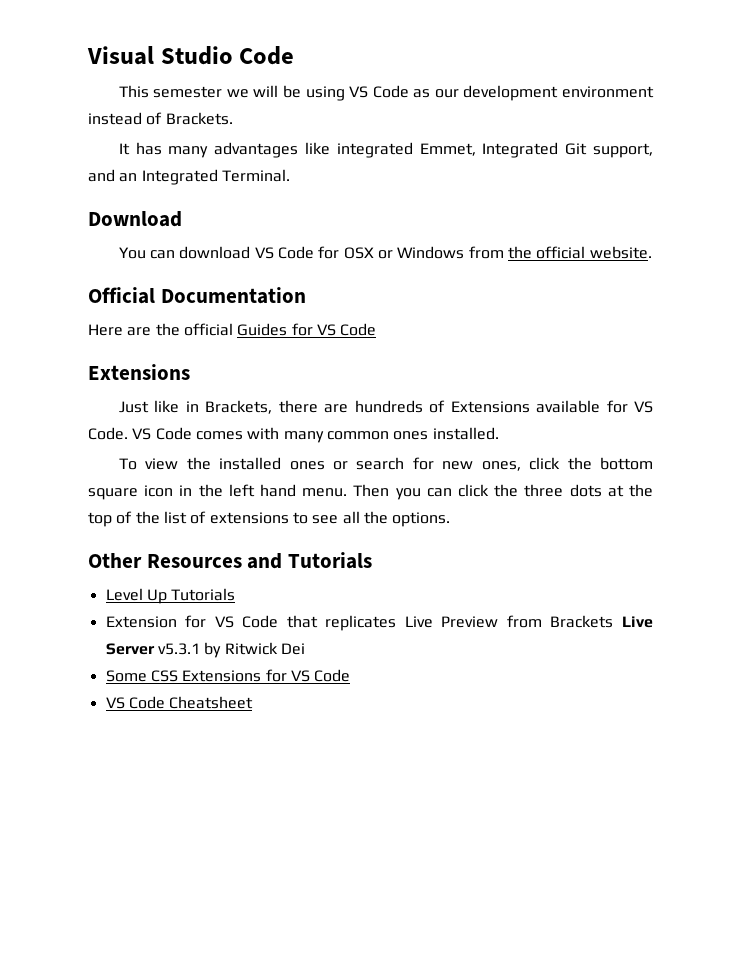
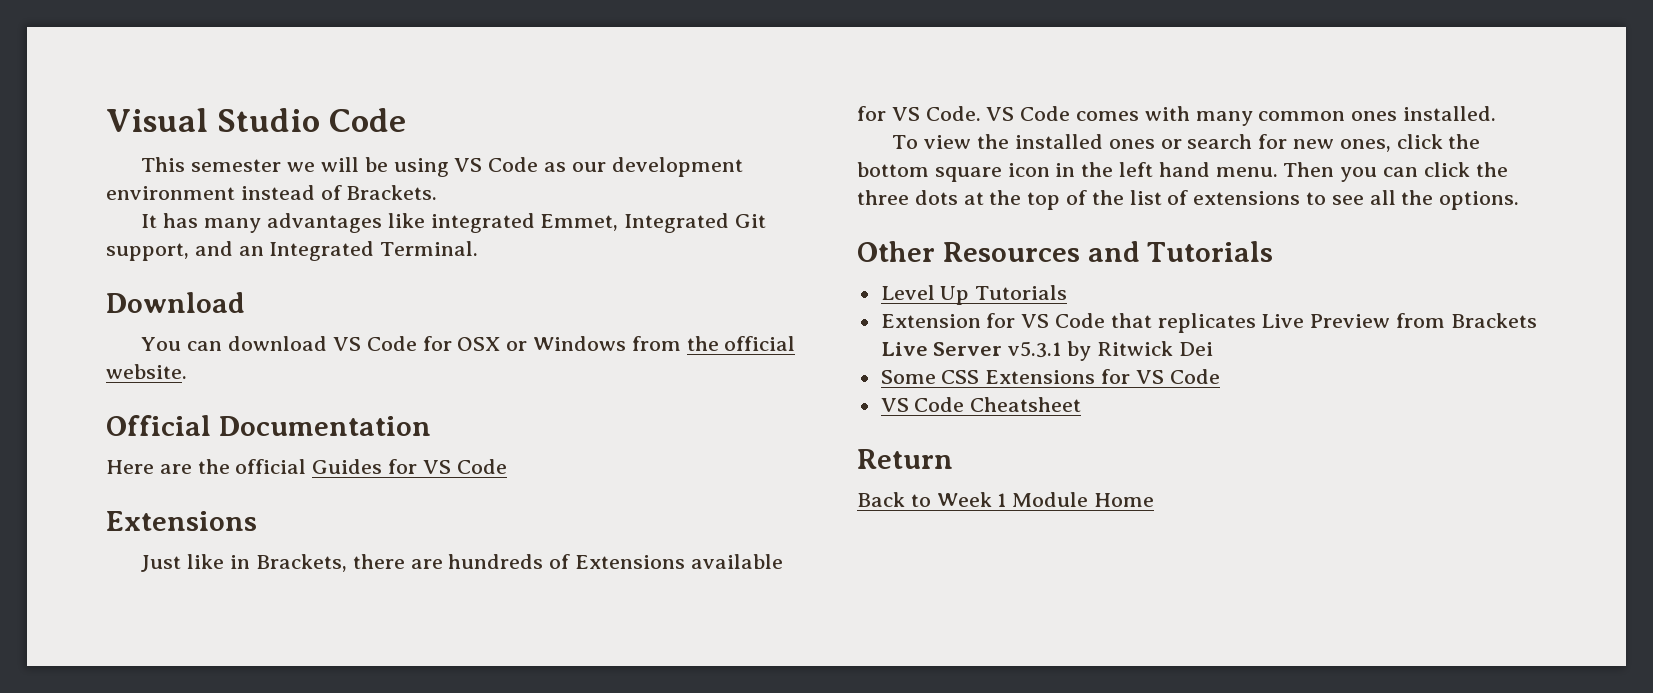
(254, 702) none -> [857,449,953,469] [857,492,1155,507] // Return // Back to Week 1 Module Home

